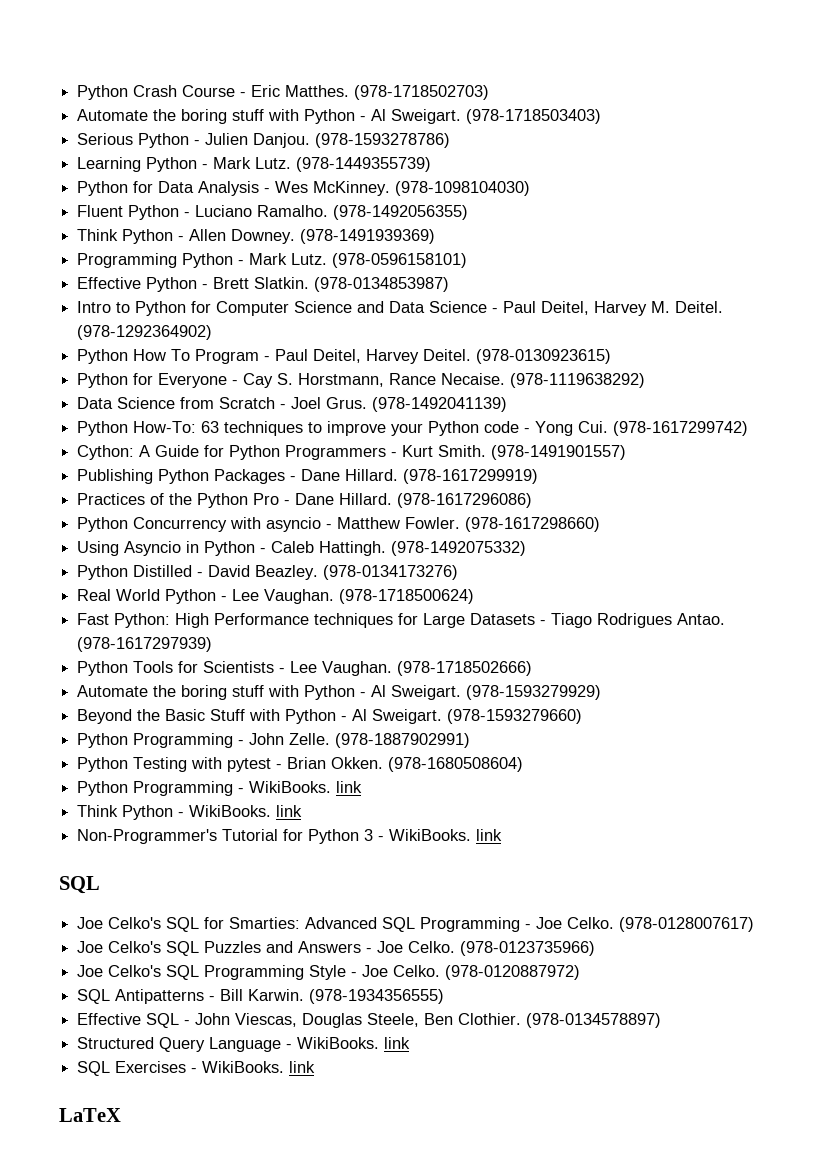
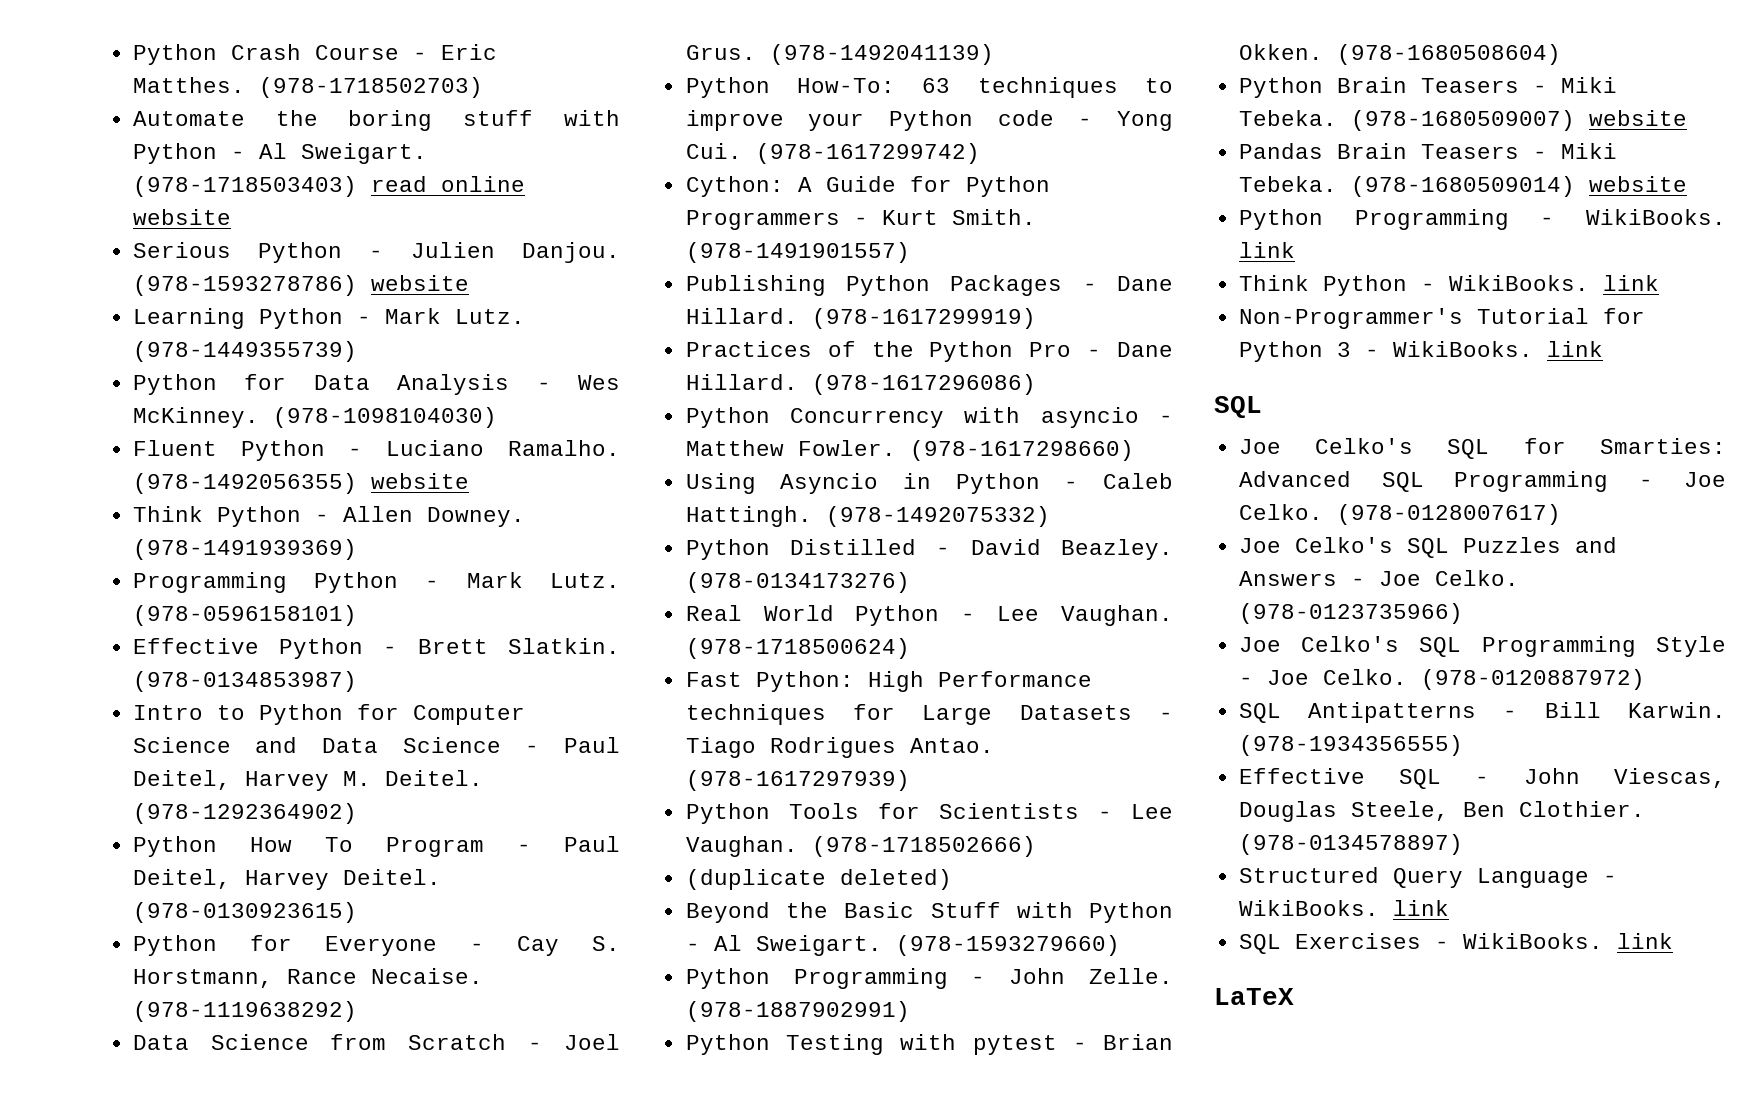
(602, 116) none -> [370,176,525,192] [132,209,231,225] read online website
(451, 140) none -> [370,275,469,291] website
(469, 212) none -> [370,473,469,489] website
[77,685,602,700] Automate the boring stuff with Python - Al Sweigart. (978-1593279929) -> [685,869,952,890] (duplicate deleted)
(524, 764) none -> [1238,77,1617,98] [1238,110,1687,131] [1238,143,1617,159] [1238,176,1687,197] // Python Brain Teasers - Miki Tebeka. (978-1680509007) website // Pandas Brain Teasers - Miki Tebeka. (978-1680509014) website

